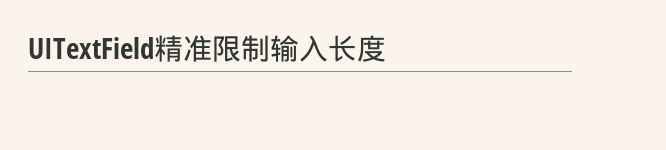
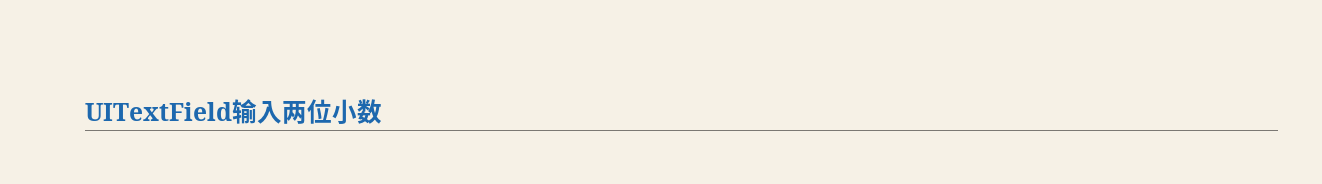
[153,35,386,62] 精准限制输入长度 -> [232,99,382,125] 输入两位小数

